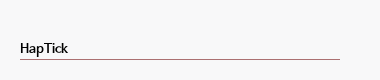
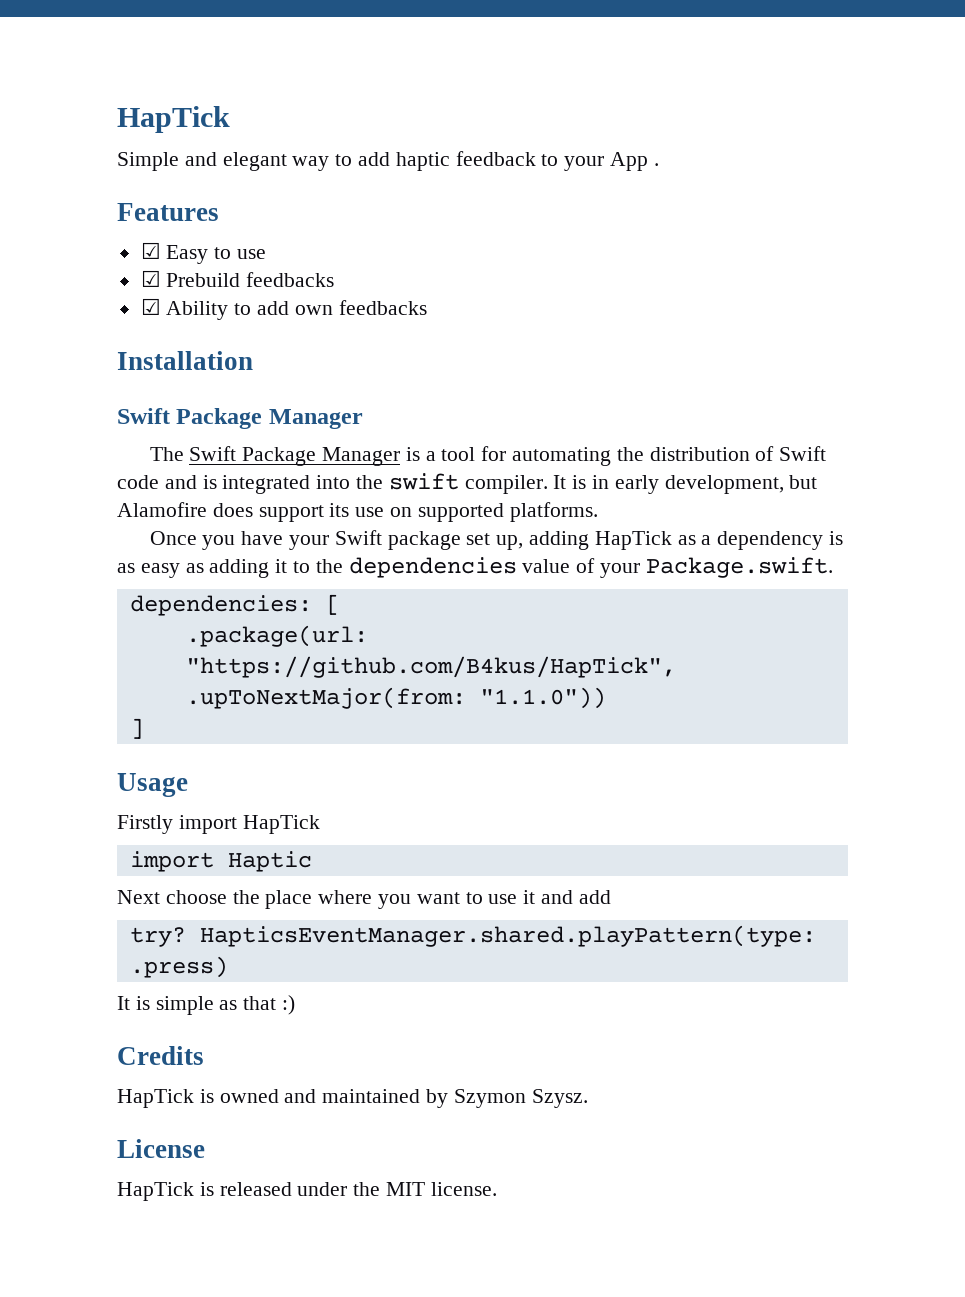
[20,43,69,57] HapTick -> [117,106,230,133] [117,151,659,171] [117,203,219,221] [140,242,267,264] [140,270,335,287] [140,298,427,320] [117,351,253,370] [117,408,363,429] [149,446,827,466] [117,473,818,494] [117,502,598,522] [149,530,843,550] [117,557,833,578] [129,594,340,616] [185,625,368,647] [185,656,676,678] [185,687,606,709] [129,718,144,739] [117,773,188,797] [117,815,320,834] [129,851,312,872] [117,890,611,909] [129,925,816,947] [129,956,228,978] [117,995,296,1015] [117,1046,204,1065] [117,1089,588,1108] [117,1139,205,1158] [117,1182,497,1201] HapTick // Simple and elegant way to add haptic feedback to your App . // Features // ☑ Easy to use // ☑ Prebuild feedbacks // ☑ Ability to add own feedbacks // Installation // Swift Package Manager // The Swift Package Manager is a tool for automating the distribution of Swift code and is integrated into the swift compiler. It is in early development, but Alamofire does support its use on supported platforms. // Once you have your Swift package set up, adding HapTick as a dependency is as easy as adding it to the dependencies value of your Package.swift. // dependencies: [ // .package(url: "https://github.com/B4kus/HapTick", .upToNextMajor(from: "1.1.0")) // ] // Usage // Firstly import HapTick // import Haptic // Next choose the place where you want to use it and add // try? HapticsEventManager.shared.playPattern(type: .press) // It is simple as that :) // Credits // HapTick is owned and maintained by Szymon Szysz. // License // HapTick is released under the MIT license.

